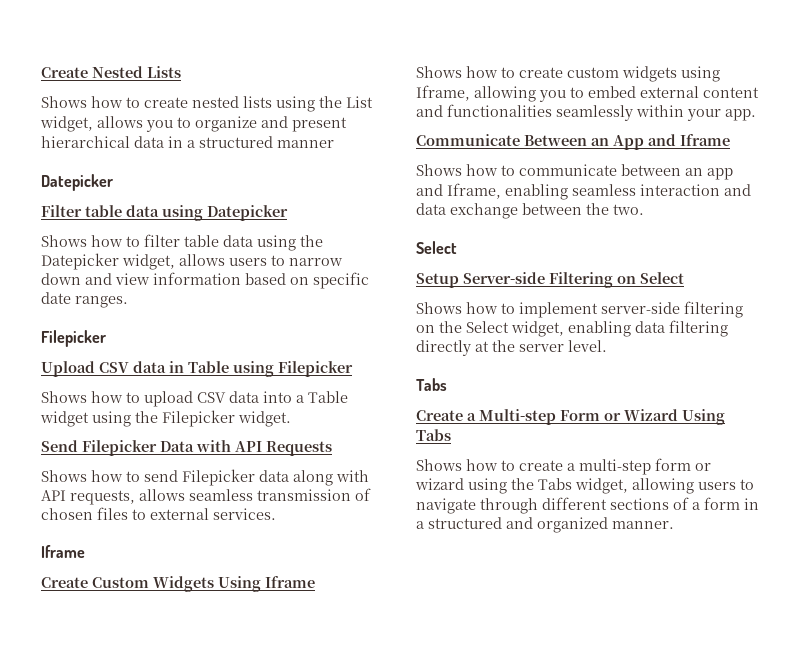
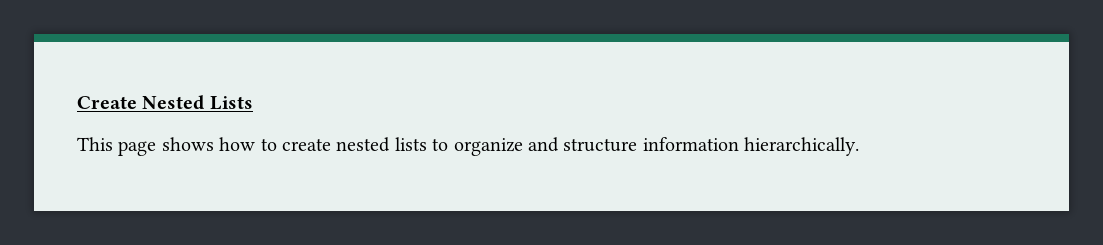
[41,96,87,108] Shows -> [77,137,214,156] This page shows
[276,96,373,112] [40,116,347,132] [41,136,334,148] [41,174,113,191] [41,205,288,221] [41,234,323,251] [41,253,343,270] [41,272,369,289] [41,292,128,308] [41,330,106,347] [41,361,353,377] [41,391,348,407] [40,410,291,427] [41,440,332,456] [41,469,369,486] [41,488,371,505] [41,507,276,520] [41,545,85,558] [41,576,315,592] [416,66,720,82] [416,85,759,102] [416,104,756,121] [416,134,730,150] [416,164,733,180] [416,183,751,200] [416,203,644,219] [416,241,457,254] [416,272,684,288] [416,301,743,318] [416,320,728,337] [416,340,607,356] [416,378,447,391] [416,409,725,425] [416,429,451,441] [416,458,711,475] [415,478,754,494] [416,497,759,514] [416,517,674,533] using the List widget, allows you to organize and present hierarchical data in a structured manner // Datepicker // Filter table data using Datepicker // Shows how to filter table data using the Datepicker widget, allows users to narrow down and view information based on specific date ranges. // Filepicker // Upload CSV data in Table using Filepicker // Shows how to upload CSV data into a Table widget using the Filepicker widget. // Send Filepicker Data with API Requests // Shows how to send Filepicker data along with API requests, allows seamless transmission of chosen files to external services. // Iframe // Create Custom Widgets Using Iframe // Shows how to create custom widgets using Iframe, allowing you to embed external content and functionalities seamlessly within your app. // Communicate Between an App and Iframe // Shows how to communicate between an app and Iframe, enabling seamless interaction and data exchange between the two. // Select // Setup Server-side Filtering on Select // Shows how to implement server-side filtering on the Select widget, enabling data filtering directly at the server level. // Tabs // Create a Multi-step Form or Wizard Using Tabs // Shows how to create a multi-step form or wizard using the Tabs widget, allowing users to navigate through different sections of a form in a structured and organized manner. -> [432,137,860,156] to organize and structure information hierarchically.

